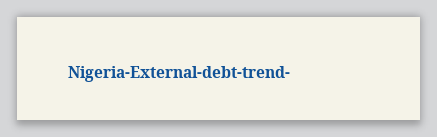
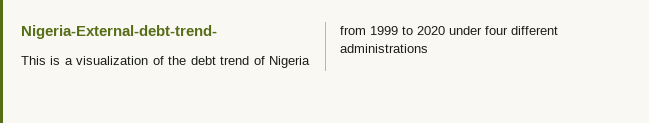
(290, 74) none -> [21,56,311,68] [340,26,558,35] [340,44,428,53] // This is a visualization of the debt trend of Nigeria from 1999 to 2020 under four different administrations

